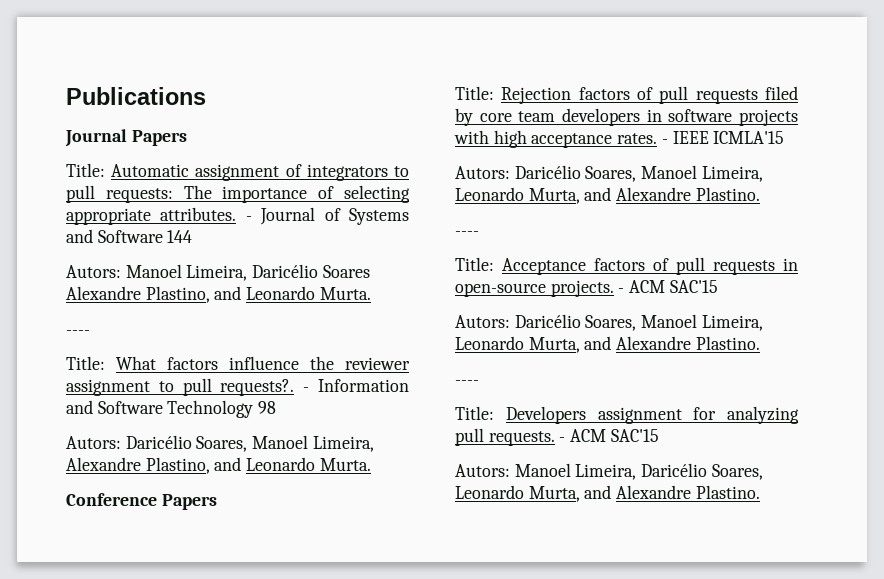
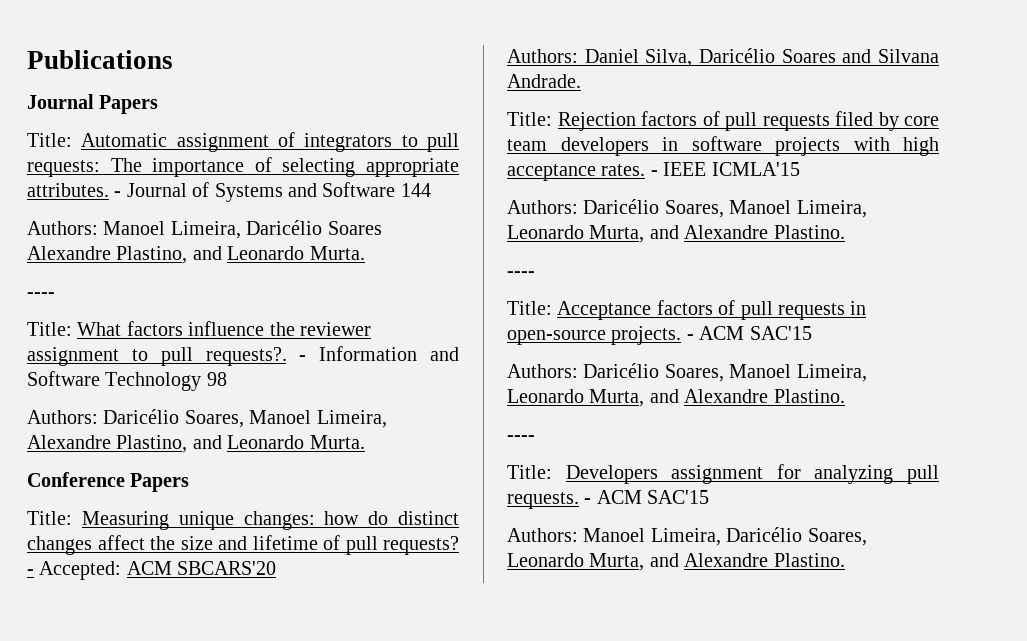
[66,265,121,278] Autors: -> [27,221,98,235] Authors:
[66,436,121,449] Autors: -> [27,410,98,424] Authors:
(217, 502) none -> [27,511,459,530] [27,535,459,555] [27,561,277,580] [507,48,939,67] [507,74,581,88] // Title: Measuring unique changes: how do distinct changes affect the size and lifetime of pull requests? - Accepted: ACM SBCARS'20 // Authors: Daniel Silva, Daricélio Soares and Silvana Andrade.
[455,166,510,179] Autors: -> [507,200,578,214] Authors:
[455,315,510,328] Autors: -> [507,364,578,378] Authors:
[455,464,510,477] Autors: -> [507,528,578,542] Authors:

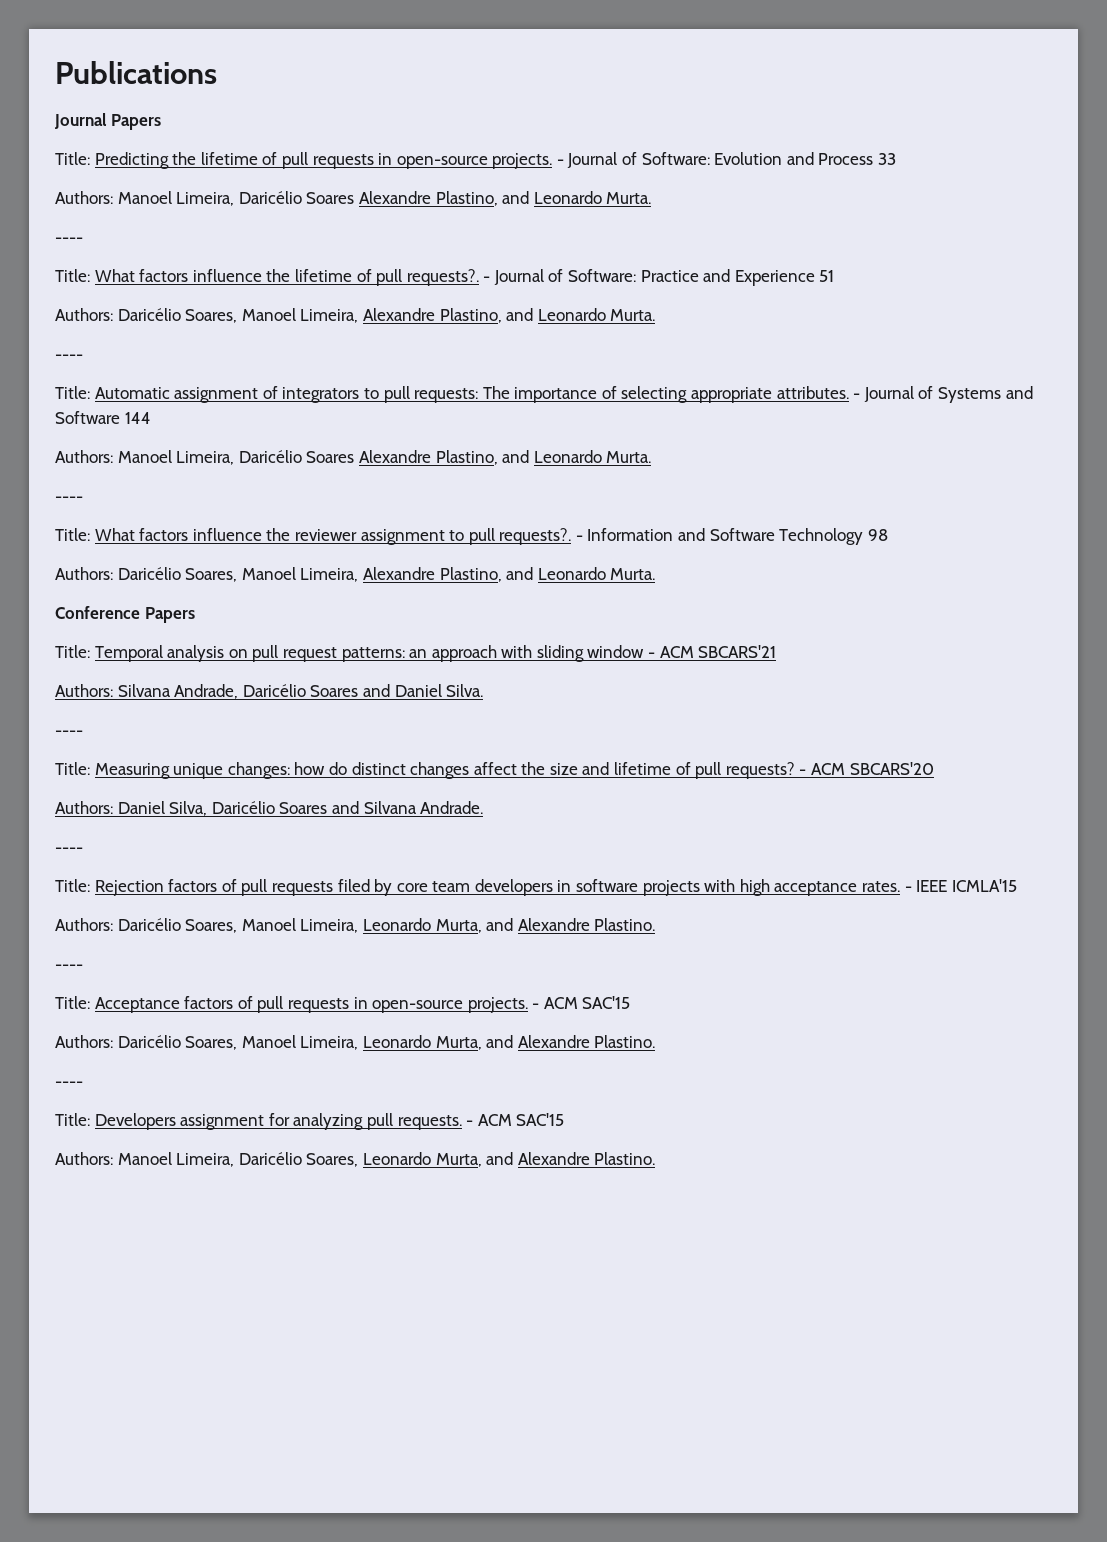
(159, 104) none -> [55,152,897,169] [55,191,652,206] [55,237,83,243] [55,269,835,286] [55,308,656,323] [55,354,83,360] // Title: Predicting the lifetime of pull requests in open-source projects. - Journal of Software: Evolution and Process 33 // Authors: Manoel Limeira, Daricélio Soares Alexandre Plastino, and Leonardo Murta. // ---- // Title: What factors influence the lifetime of pull requests?. - Journal of Software: Practice and Experience 51 // Authors: Daricélio Soares, Manoel Limeira, Alexandre Plastino, and Leonardo Murta. // ----
(190, 482) none -> [55,645,777,662] [55,684,484,699] [55,730,83,736] // Title: Temporal analysis on pull request patterns: an approach with sliding window - ACM SBCARS'21 // Authors: Silvana Andrade, Daricélio Soares and Daniel Silva. // ----
[39,561,122,580] Accepted: -> (807, 772) none
(581, 81) none -> [55,847,83,853] // ----

